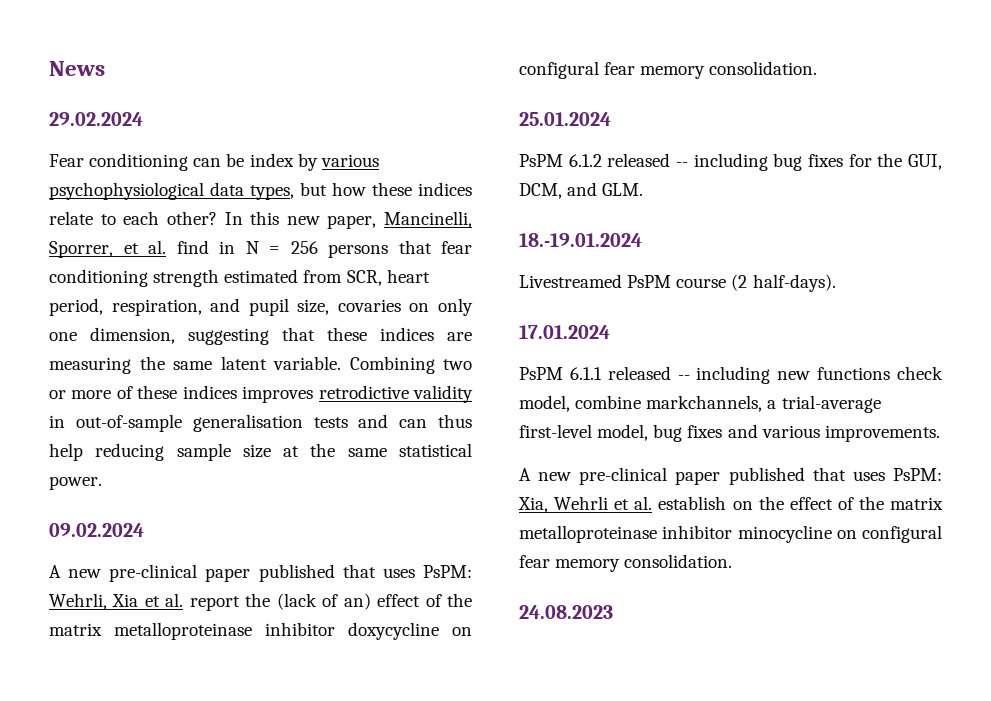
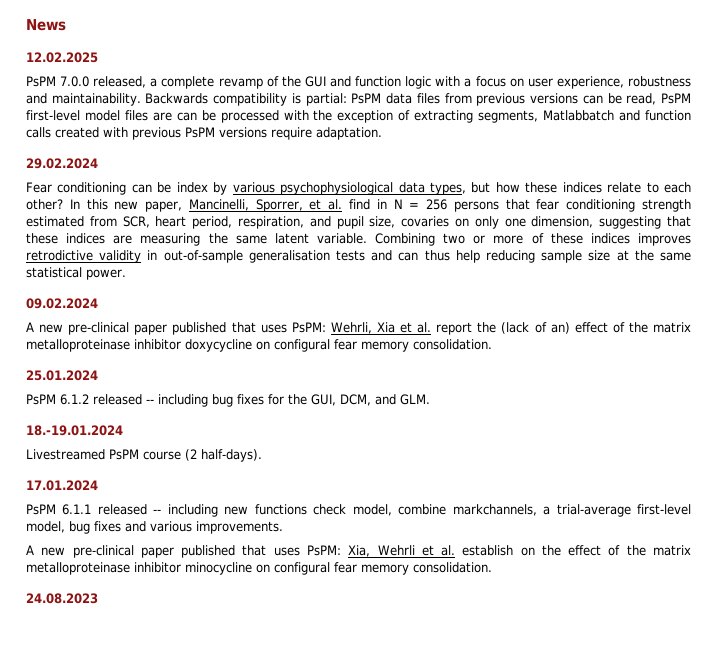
(105, 68) none -> [26,52,98,63] [26,76,691,89] [26,93,691,106] [26,110,691,123] [26,127,382,140] // 12.02.2025 // PsPM 7.0.0 released, a complete revamp of the GUI and function logic with a focus on user experience, robustness and maintainability. Backwards compatibility is partial: PsPM data files from previous versions can be read, PsPM first-level model files are can be processed with the exception of extracting segments, Matlabbatch and function calls created with previous PsPM versions require adaptation.

